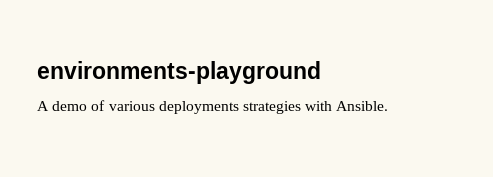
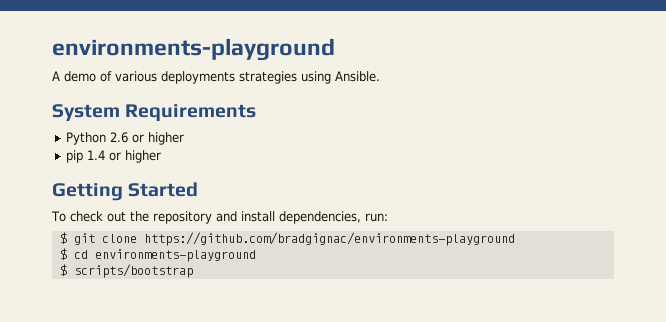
[305,101,333,111] with -> [301,71,331,84] using
(389, 106) none -> [52,104,257,122] [66,132,185,145] [66,150,162,163] [52,182,199,201] [51,211,388,224] [59,232,515,246] [59,248,256,262] [59,264,193,278] // System Requirements // Python 2.6 or higher // pip 1.4 or higher // Getting Started // To check out the repository and install dependencies, run: // $ git clone https://github.com/bradgignac/environments-playground // $ cd environments-playground // $ scripts/bootstrap

